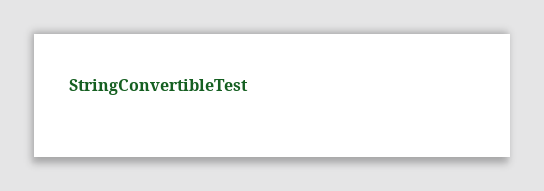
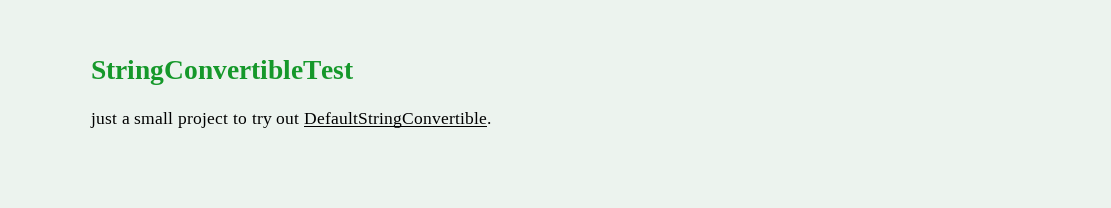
(248, 87) none -> [90,112,492,128] // just a small project to try out DefaultStringConvertible.

